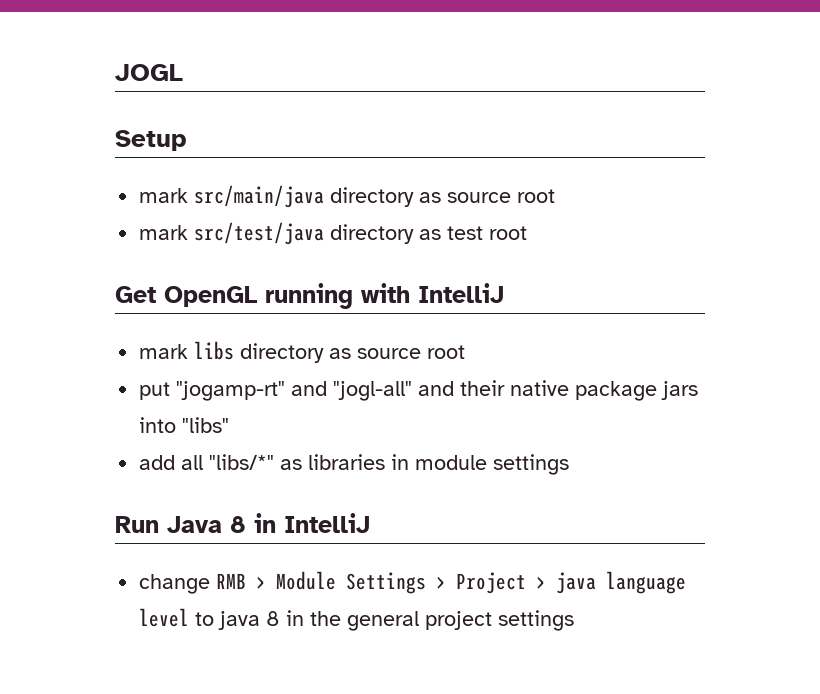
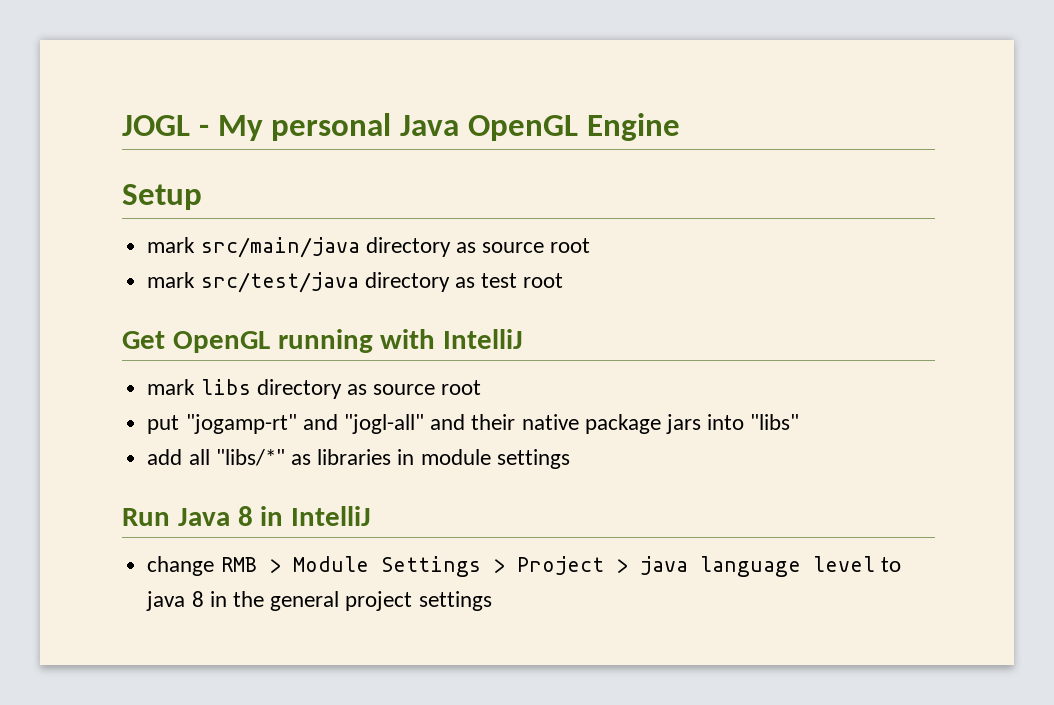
(183, 72) none -> [198,113,680,141] - My personal Java OpenGL Engine

